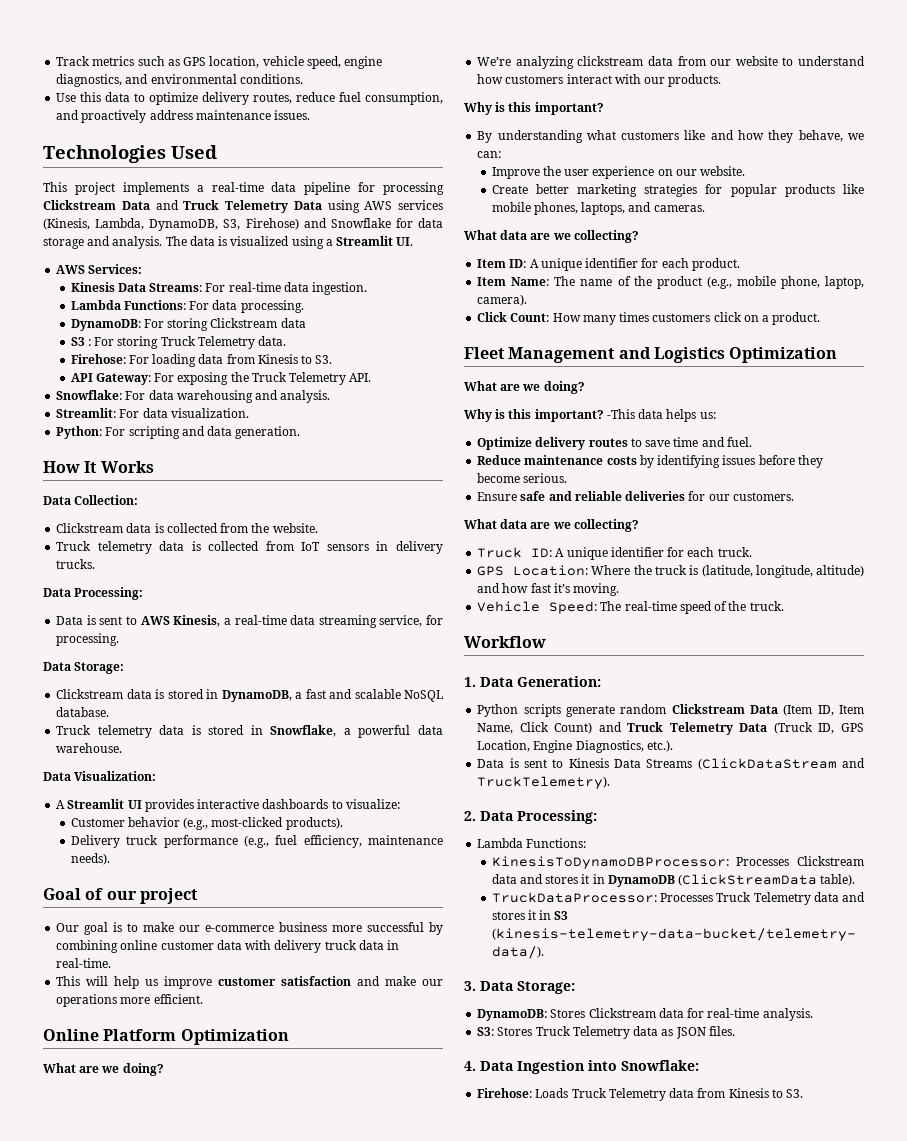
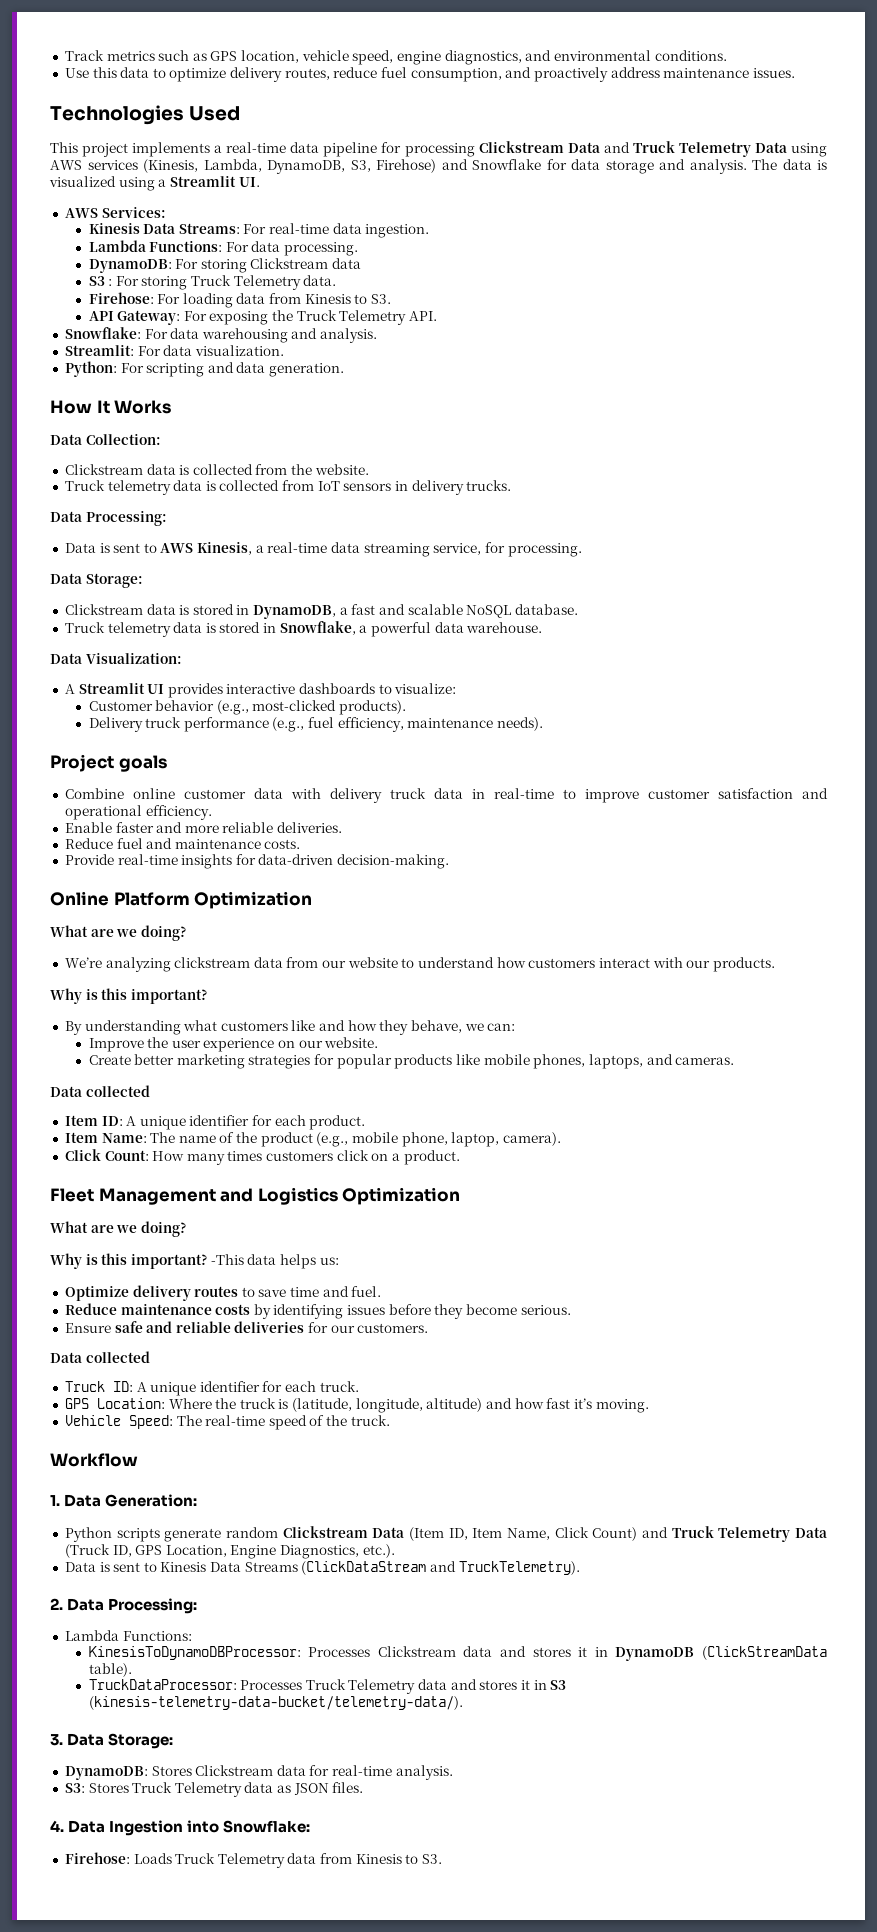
[43,888,198,904] [56,922,443,935] [56,940,119,953] Goal of our project // Our goal is to make our e-commerce business more successful by combining -> [50,754,167,772] [64,788,124,799] Project goals // Combine
[56,958,112,968] [56,976,443,989] [56,994,203,1007] real-time. // This will help us improve customer satisfaction and make our operations more efficient. -> [493,788,828,803] [64,805,212,820] [64,822,343,833] [64,838,301,849] [64,854,450,869] real-time to improve customer satisfaction and operational efficiency. // Enable faster and more reliable deliveries. // Reduce fuel and maintenance costs. // Provide real-time insights for data-driven decision-making.
[464,230,639,243] What data are we collecting? -> [50,1085,150,1097] Data collected
[464,519,639,532] What data are we collecting? -> [50,1351,150,1363] Data collected

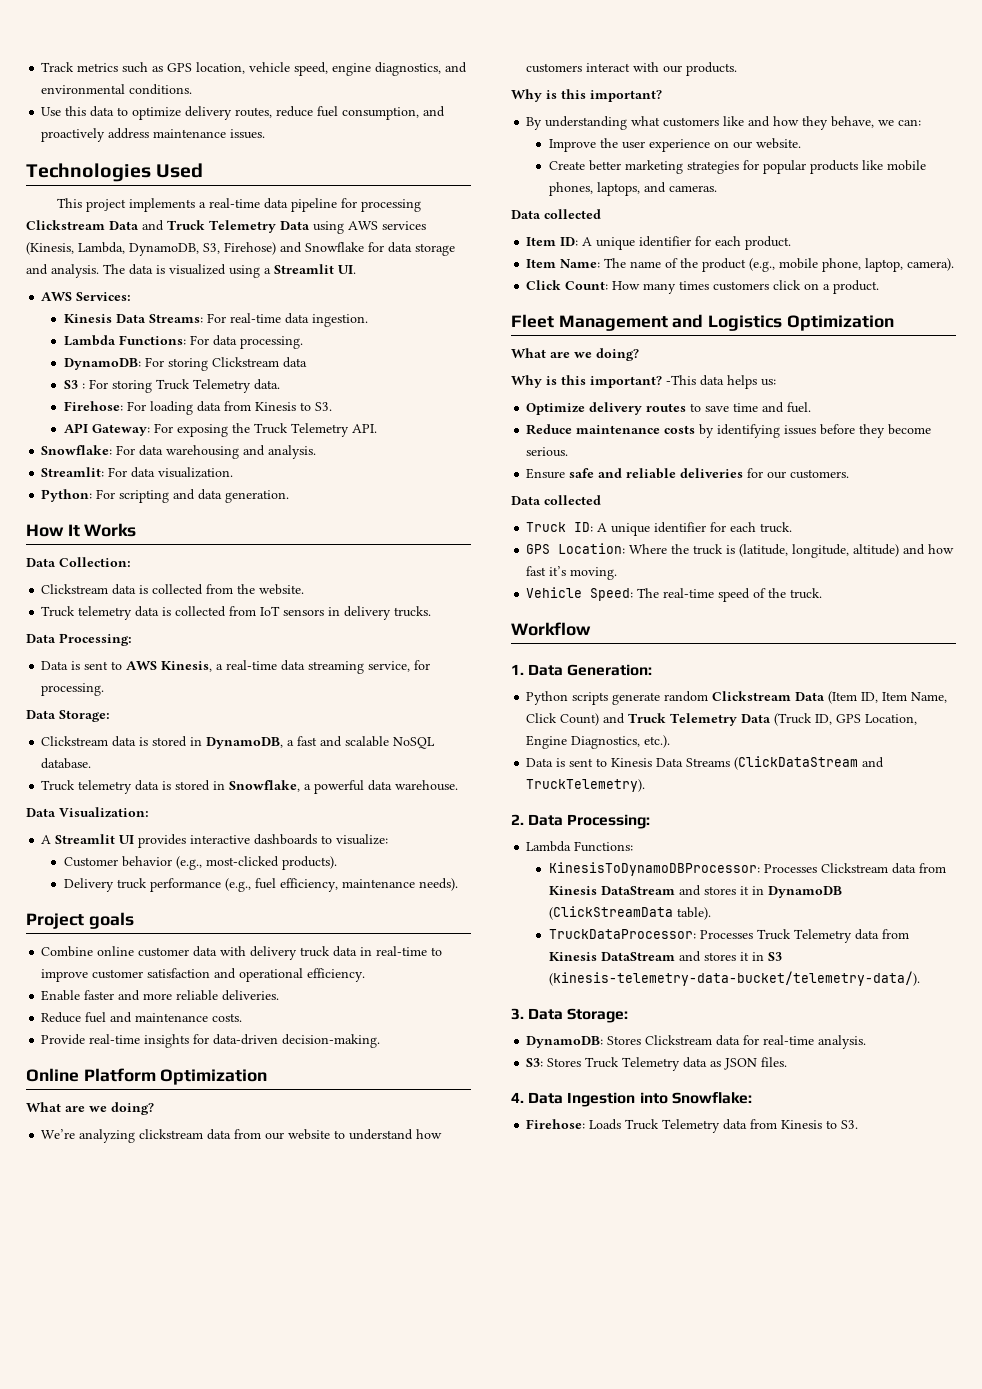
(493, 1651) none -> [918,863,946,873] [548,886,675,895] from Kinesis DataStream
(448, 1684) none -> [881,929,909,939] [548,952,675,961] from Kinesis DataStream

